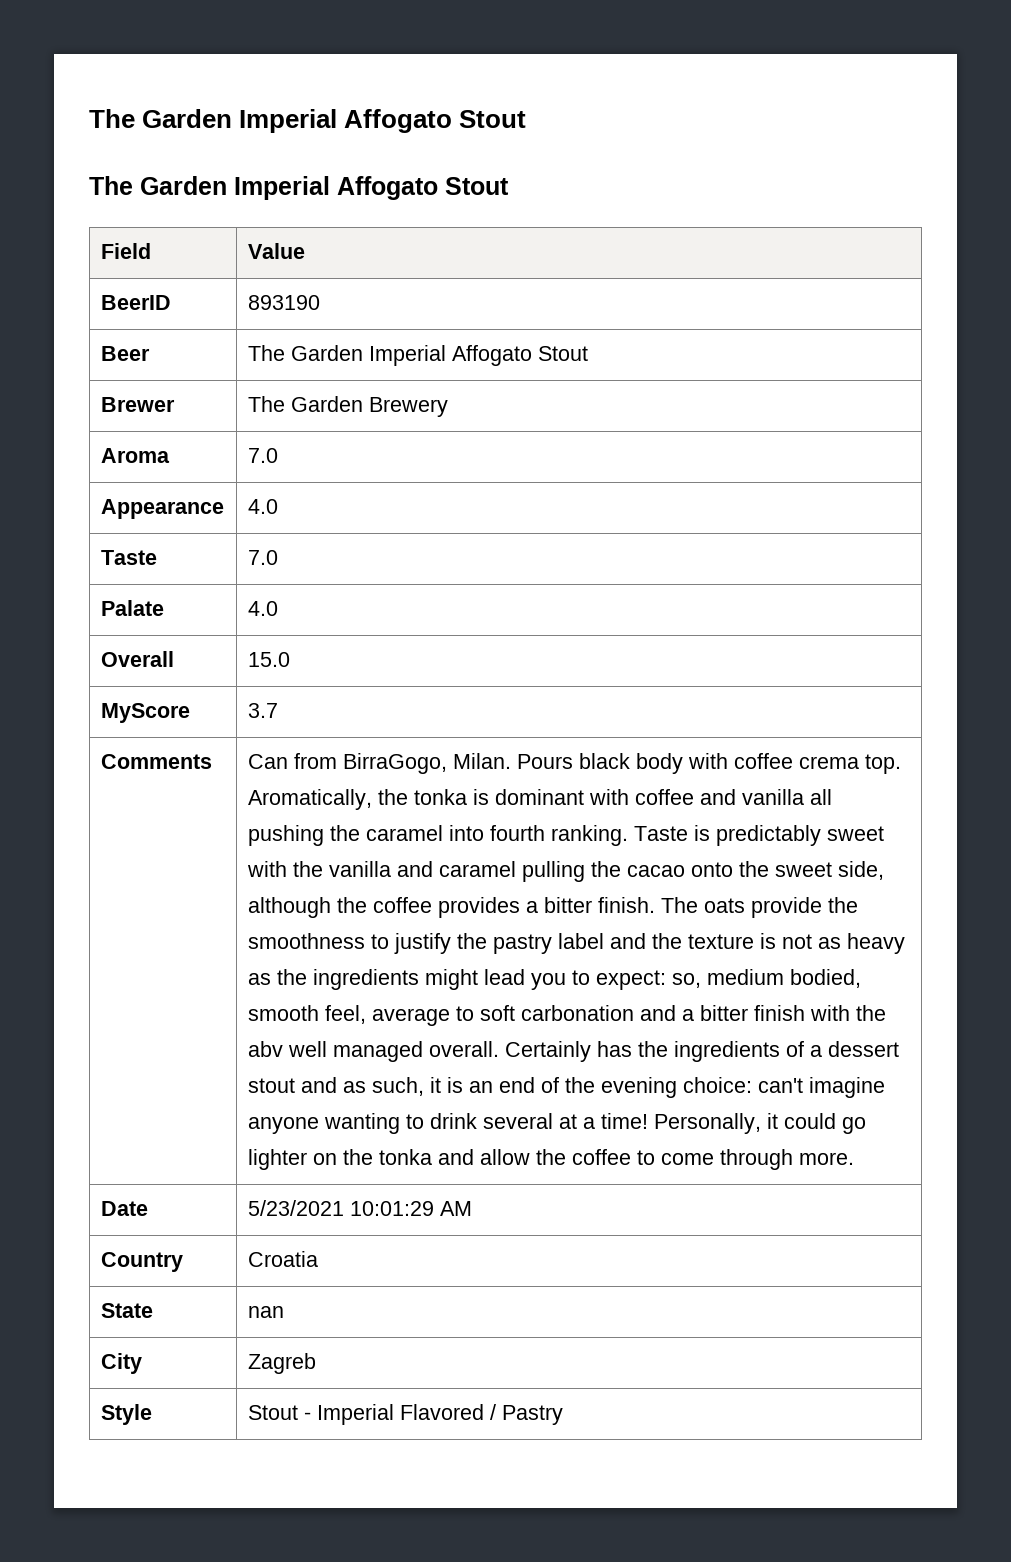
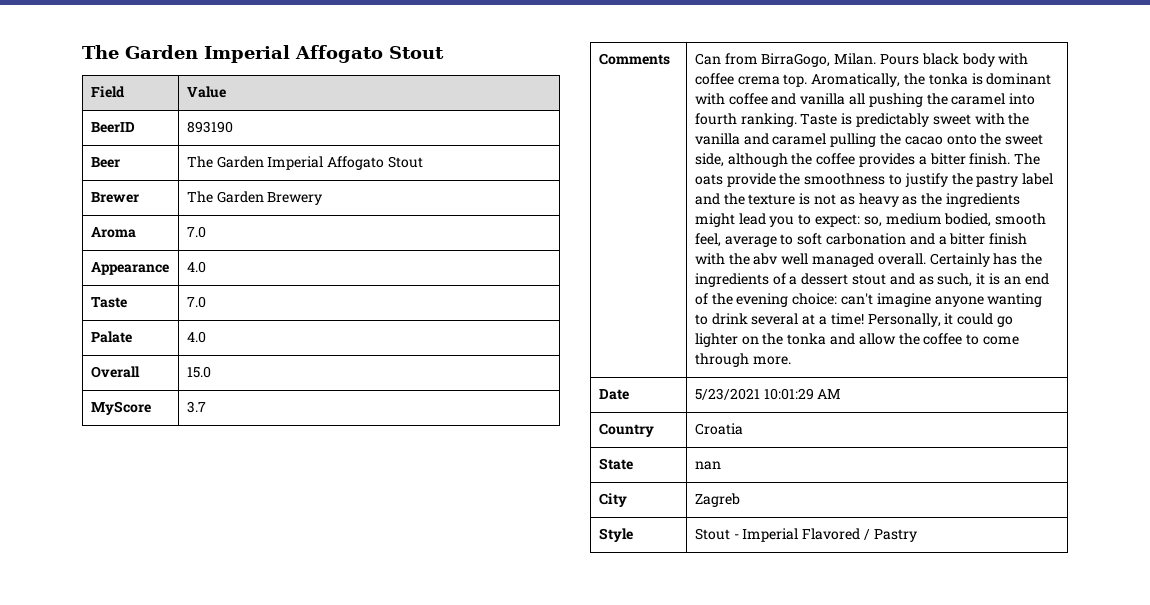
[89,109,527,133] [89,176,509,200] The Garden Imperial Affogato Stout // The Garden Imperial Affogato Stout -> [82,45,444,63] The Garden Imperial Affogato Stout

